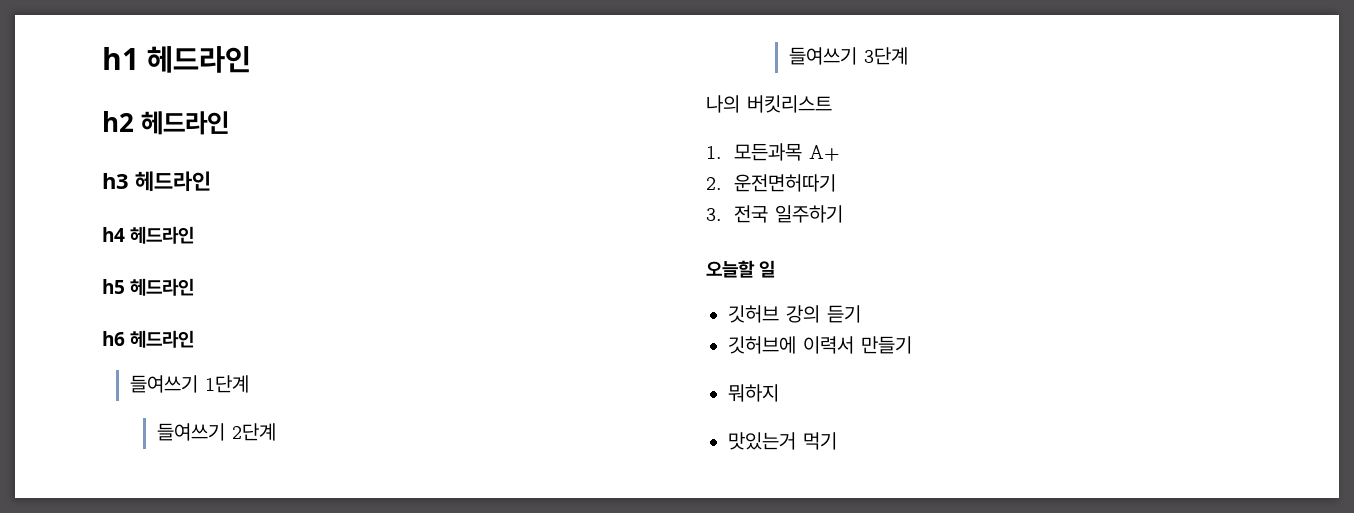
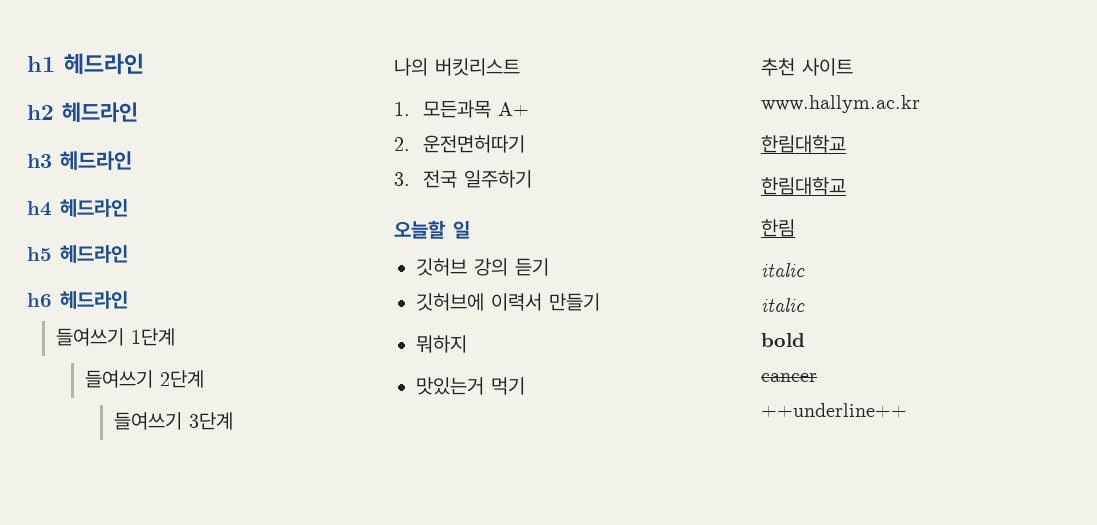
(837, 441) none -> [761,58,853,76] [761,95,920,113] [761,135,846,153] [761,177,846,195] [761,219,795,237] [761,263,805,277] [761,298,805,312] [761,333,805,347] [761,373,817,382] [761,403,907,417] // 추천 사이트 // www.hallym.ac.kr // 한림대학교 // 한림대학교 // 한림 // italic // italic // bold // cancer // ++underline++

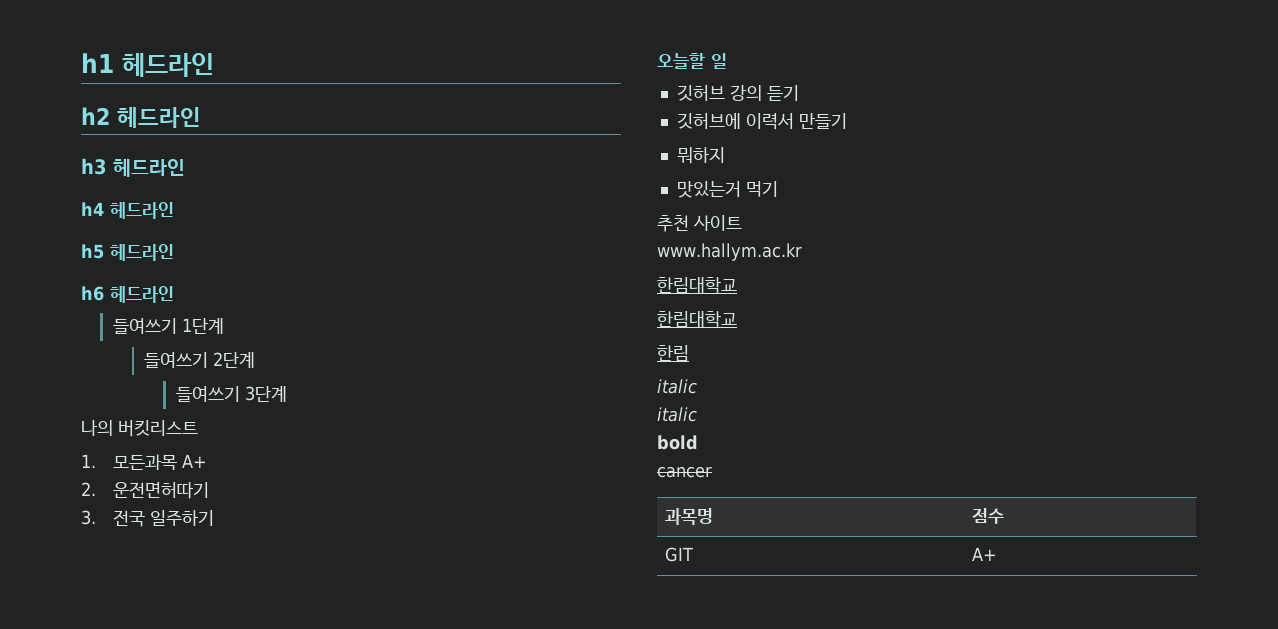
[761,403,907,417] // ++underline++ -> [664,508,713,525] [971,508,1004,524] [664,547,693,562] [971,547,997,561] // 과목명 | 점수 // GIT | A+

